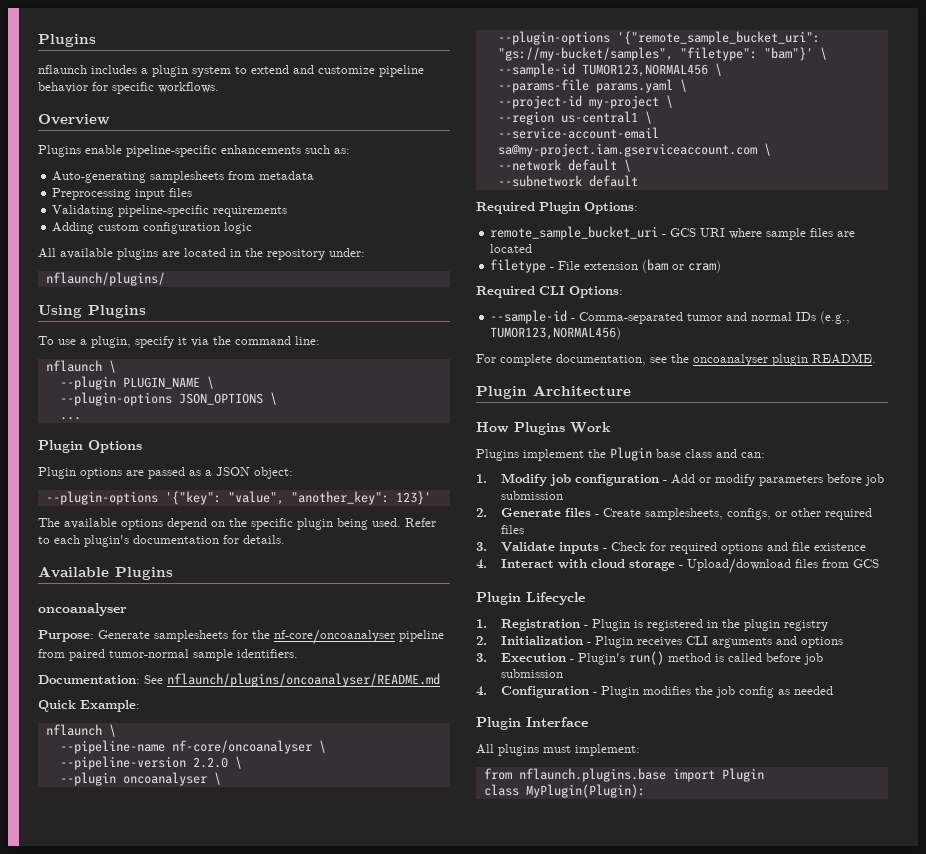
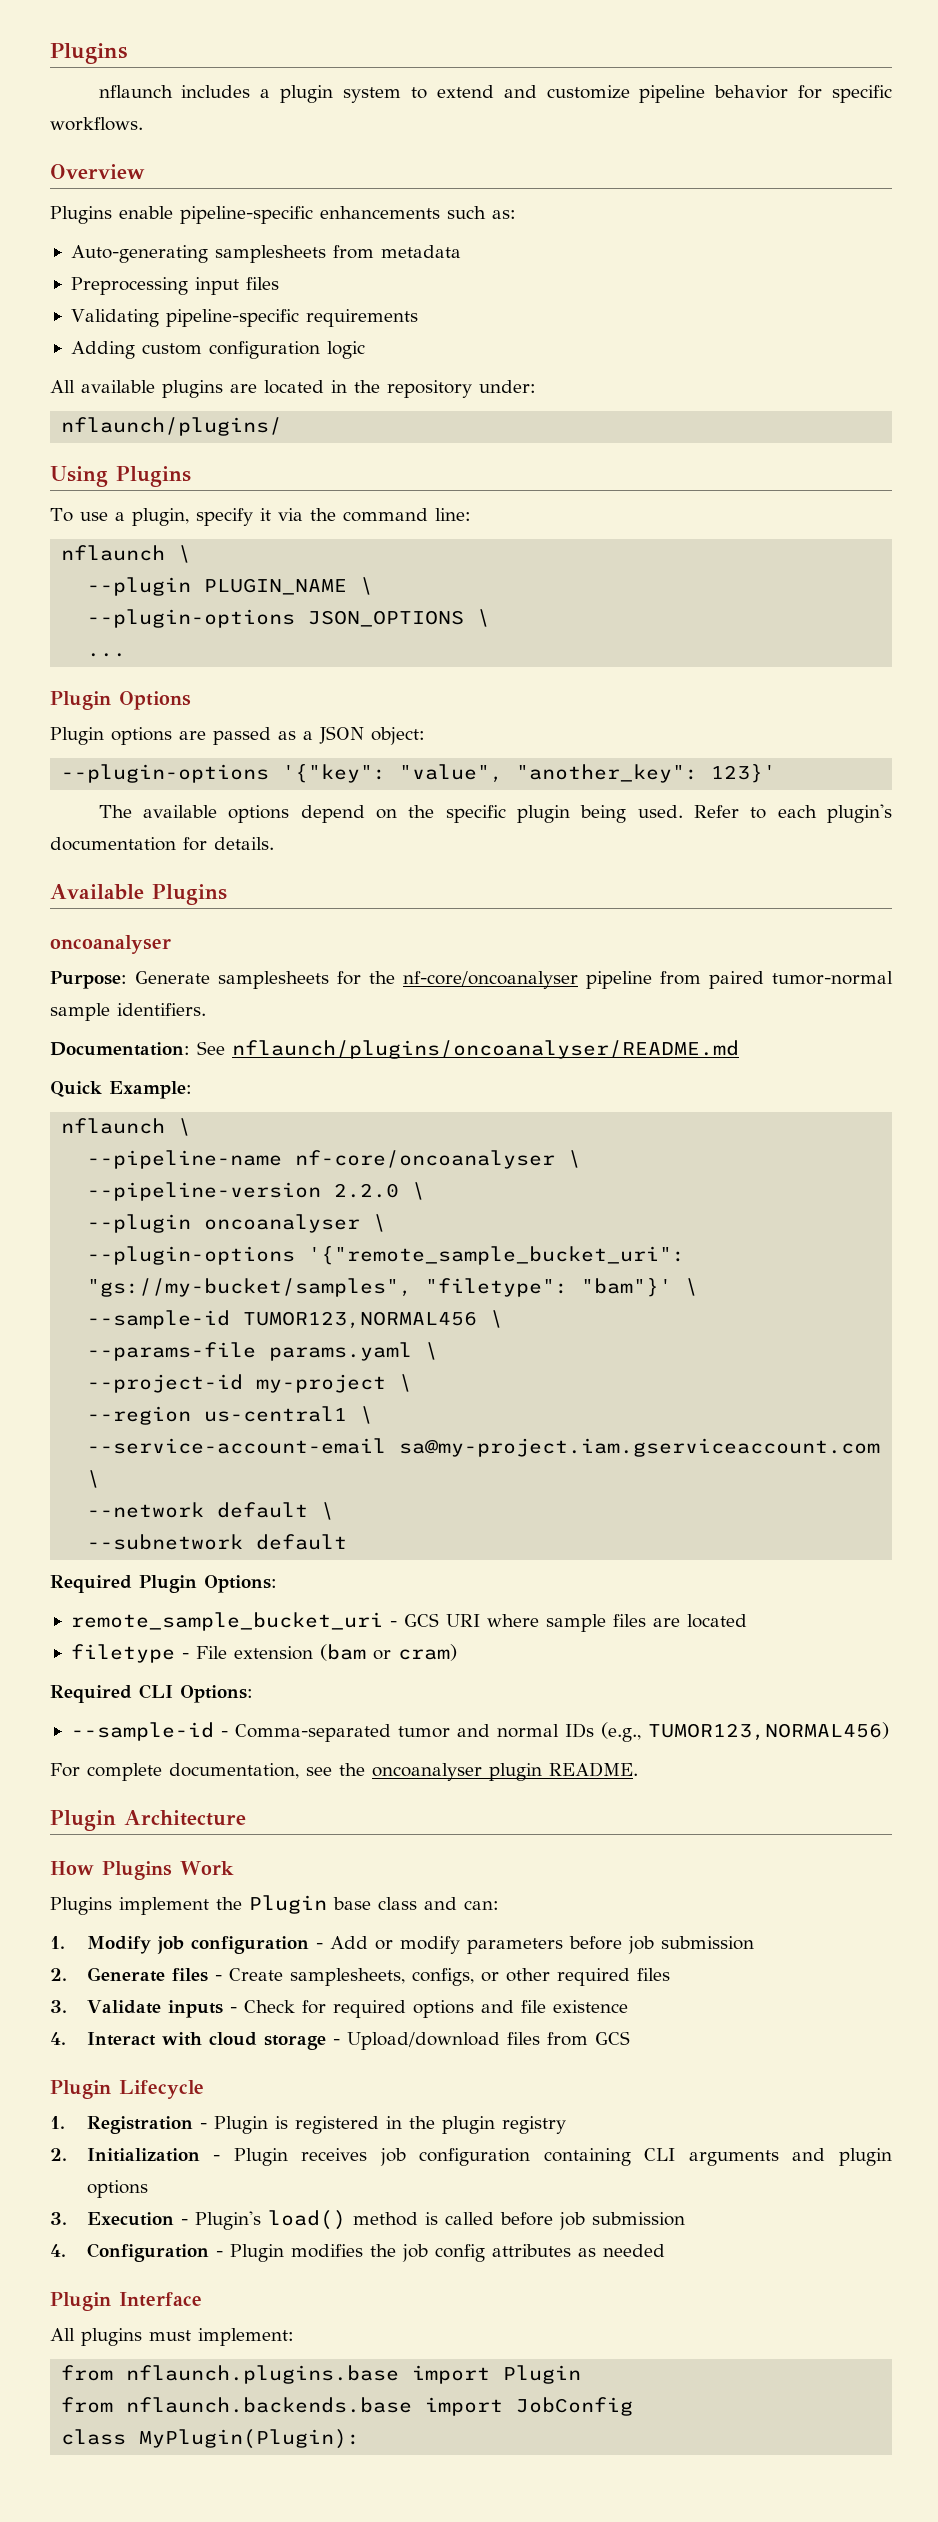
(682, 642) none -> [379,2148,631,2166] job configuration containing
(797, 640) none -> [839,2148,892,2166] plugin
[628,651,664,665] run() -> [267,2210,346,2230] load()
(774, 692) none -> [491,2244,571,2257] attributes
(764, 775) none -> [61,2397,634,2416] // from nflaunch.backends.base import JobConfig

